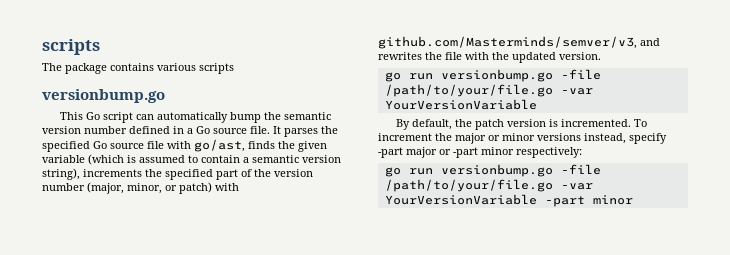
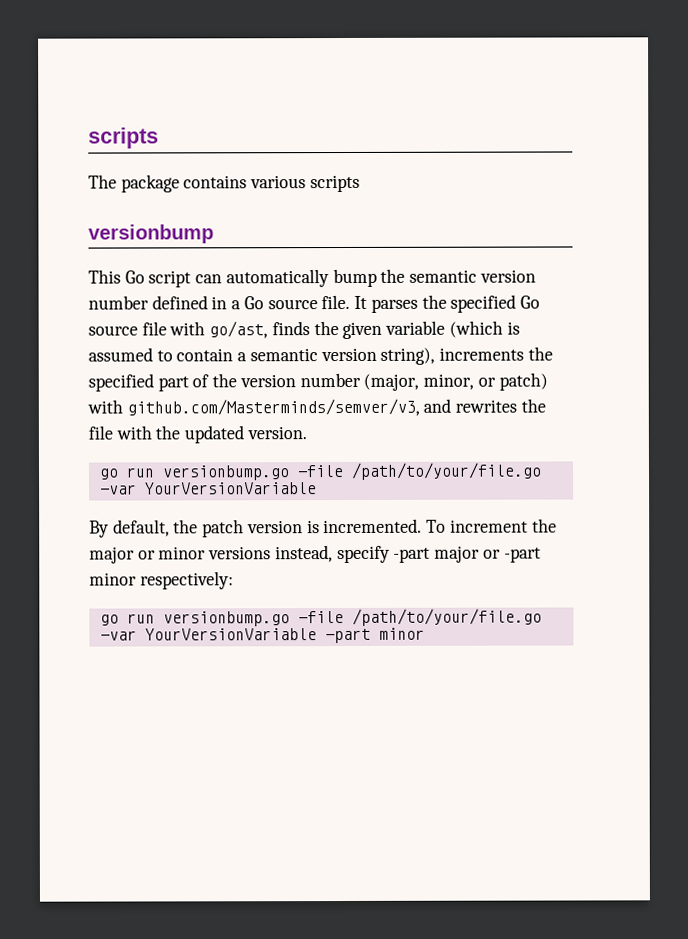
[42,89,165,103] versionbump.go -> [88,224,214,244] versionbump

